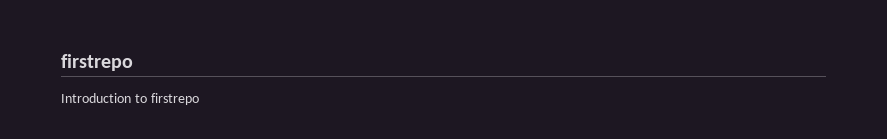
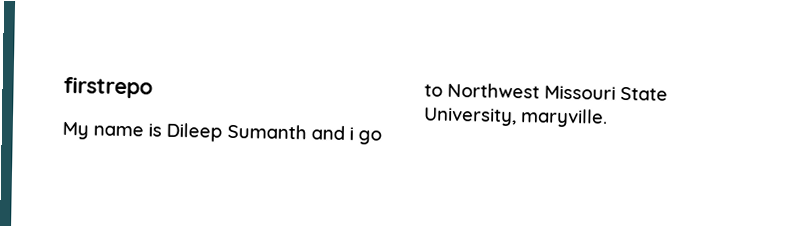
[61,93,199,105] Introduction to firstrepo -> [62,121,382,145] [424,82,668,101] [423,107,608,128] My name is Dileep Sumanth and i go to Northwest Missouri State University, maryville.

